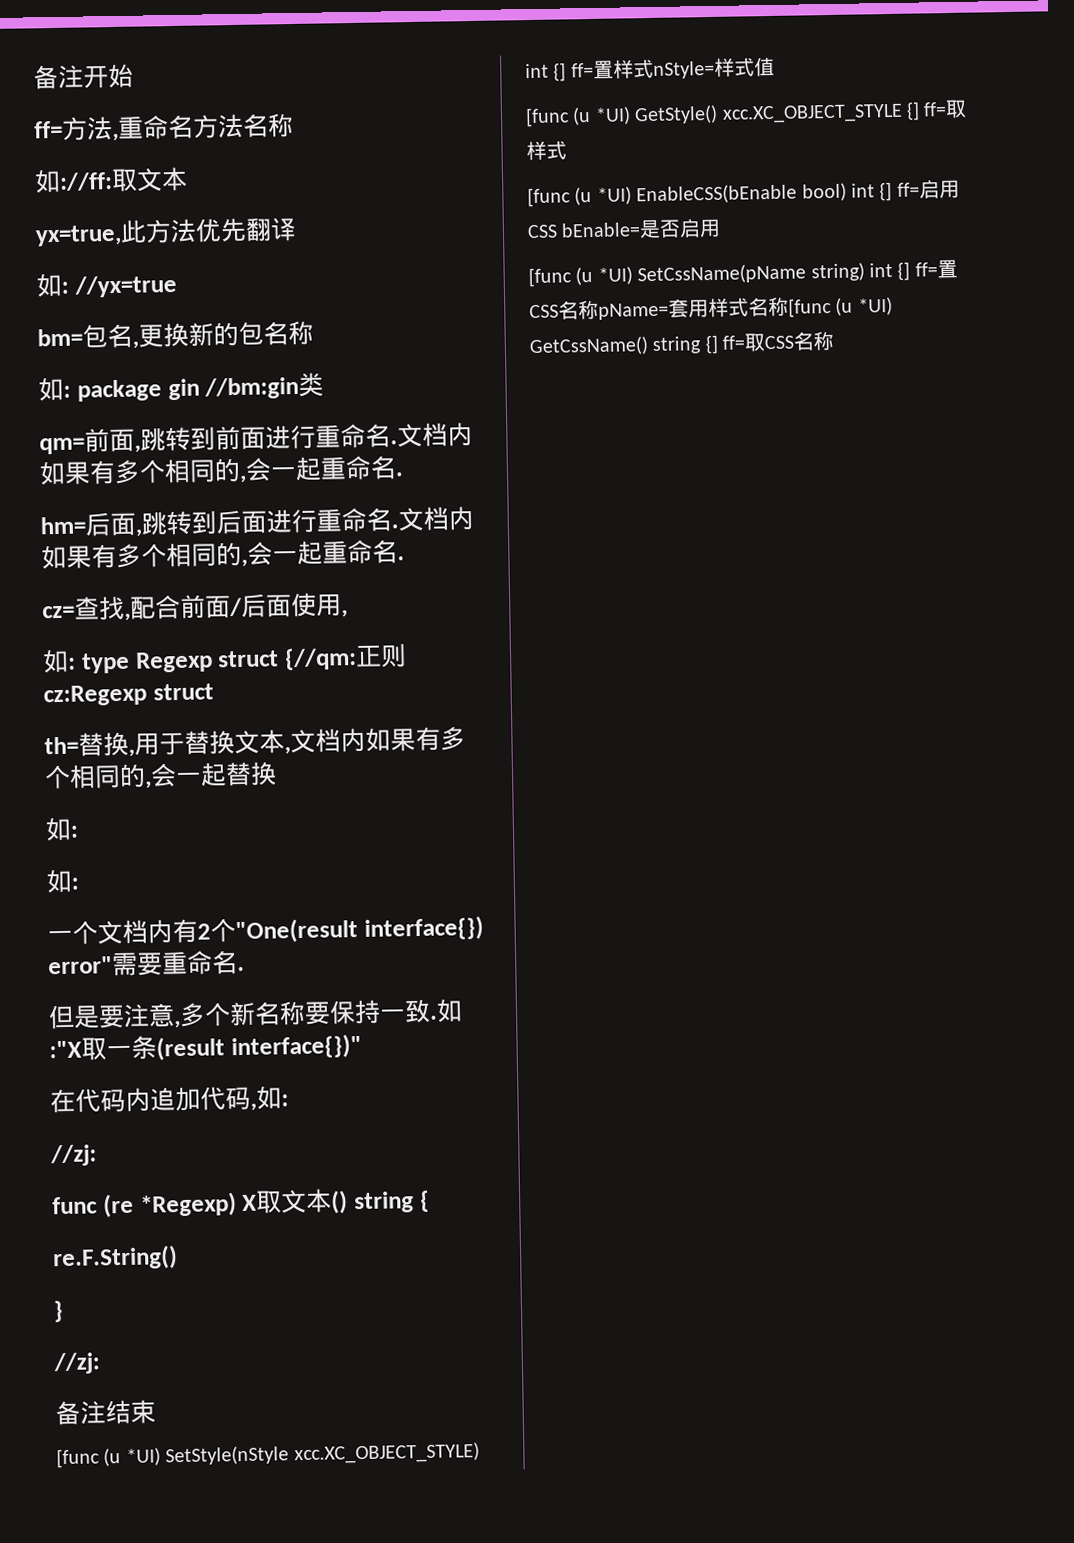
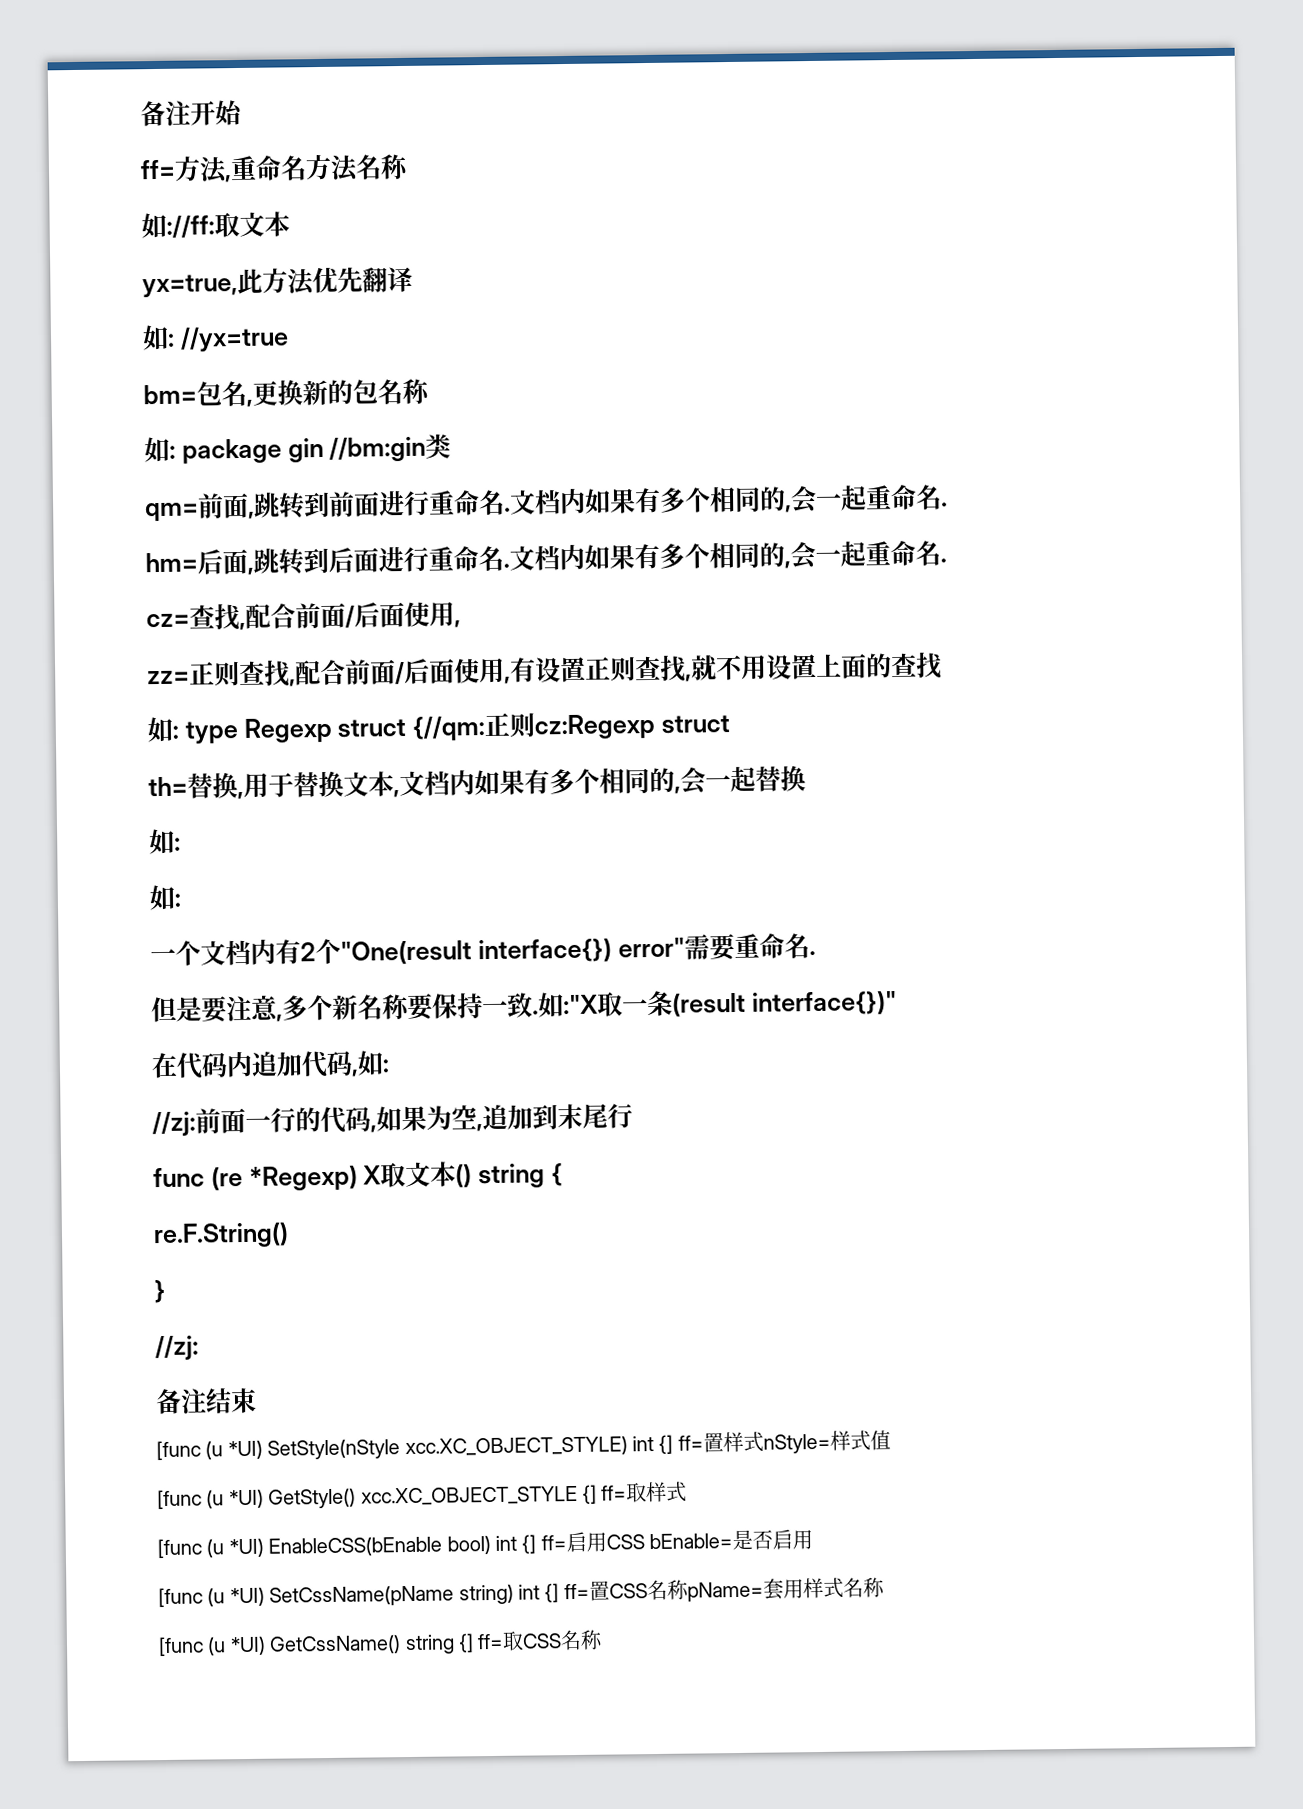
(348, 614) none -> [147,652,942,687] // zz=正则查找,配合前面/后面使用,有设置正则查找,就不用设置上面的查找
(97, 1155) none -> [195,1103,633,1134] 前面一行的代码,如果为空,追加到末尾行
(789, 306) none -> (885, 1587) //

